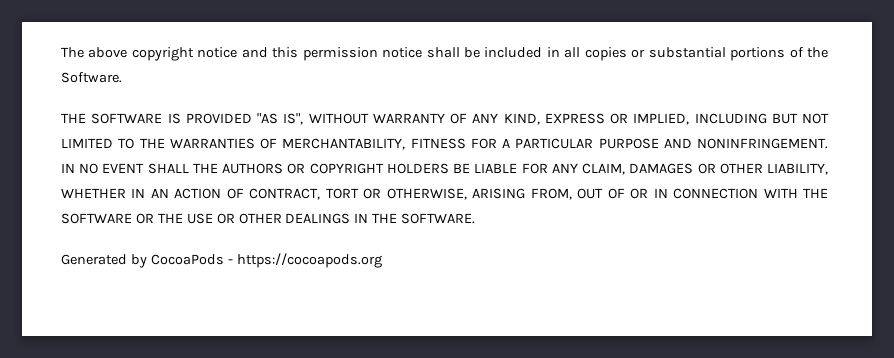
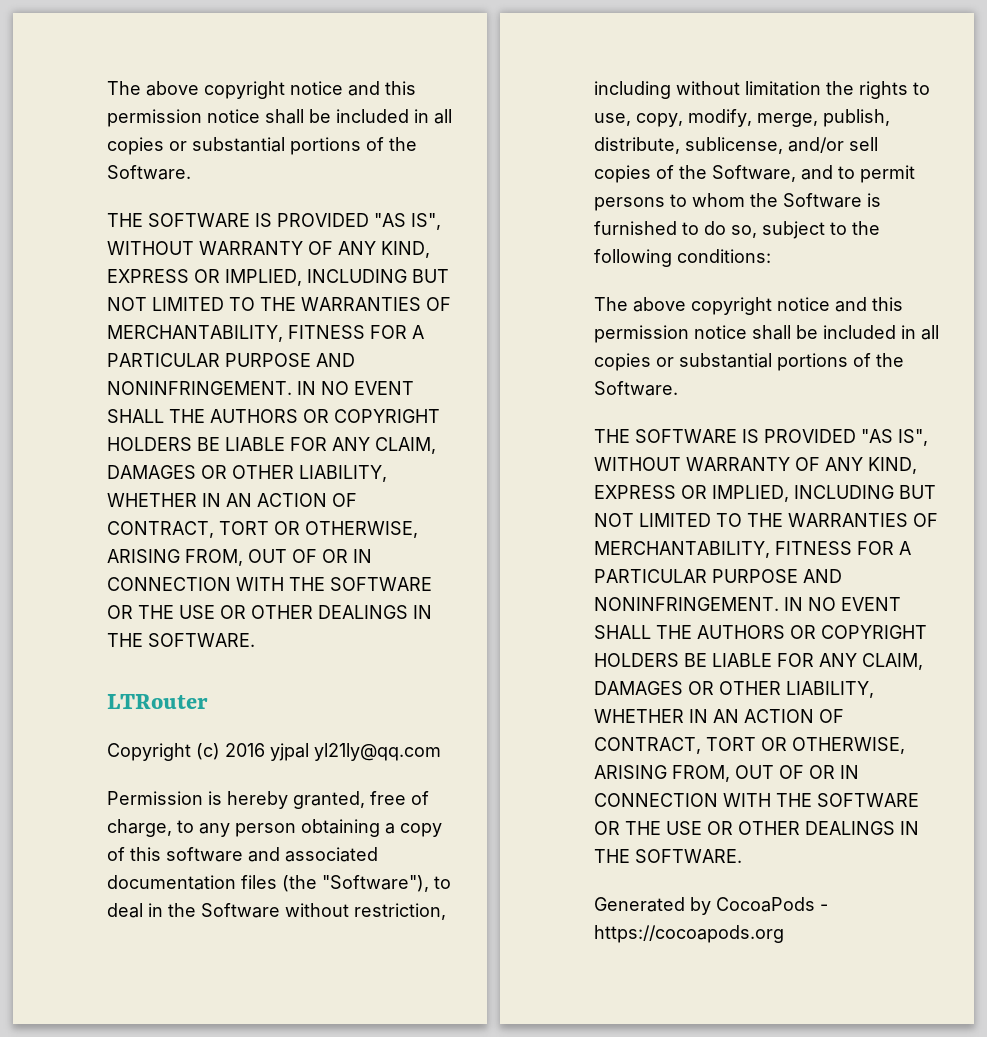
(476, 218) none -> [107,694,208,709] [107,743,441,761] [107,791,429,809] [107,819,442,837] [107,847,378,862] [107,875,451,892] [107,903,446,920] [594,81,930,99] [594,109,890,127] [594,137,878,154] [594,165,915,183] [594,193,881,211] [594,221,880,239] [594,249,771,267] [594,297,903,315] [594,325,939,343] [594,353,904,371] [594,381,678,396] [594,429,928,446] [594,457,917,474] [594,485,936,502] [594,513,938,527] [594,541,911,558] [594,569,842,583] [594,597,901,611] [594,625,927,639] [594,653,923,670] [594,681,874,698] [594,709,844,723] [594,737,905,754] [594,765,859,782] [594,793,919,807] [594,821,919,835] [594,849,742,863] // LTRouter // Copyright (c) 2016 yjpal yl21ly@qq.com // Permission is hereby granted, free of charge, to any person obtaining a copy of this software and associated documentation files (the "Software"), to deal in the Software without restriction, including without limitation the rights to use, copy, modify, merge, publish, distribute, sublicense, and/or sell copies of the Software, and to permit persons to whom the Software is furnished to do so, subject to the following conditions: // The above copyright notice and this permission notice shall be included in all copies or substantial portions of the Software. // THE SOFTWARE IS PROVIDED "AS IS", WITHOUT WARRANTY OF ANY KIND, EXPRESS OR IMPLIED, INCLUDING BUT NOT LIMITED TO THE WARRANTIES OF MERCHANTABILITY, FITNESS FOR A PARTICULAR PURPOSE AND NONINFRINGEMENT. IN NO EVENT SHALL THE AUTHORS OR COPYRIGHT HOLDERS BE LIABLE FOR ANY CLAIM, DAMAGES OR OTHER LIABILITY, WHETHER IN AN ACTION OF CONTRACT, TORT OR OTHERWISE, ARISING FROM, OUT OF OR IN CONNECTION WITH THE SOFTWARE OR THE USE OR OTHER DEALINGS IN THE SOFTWARE.

